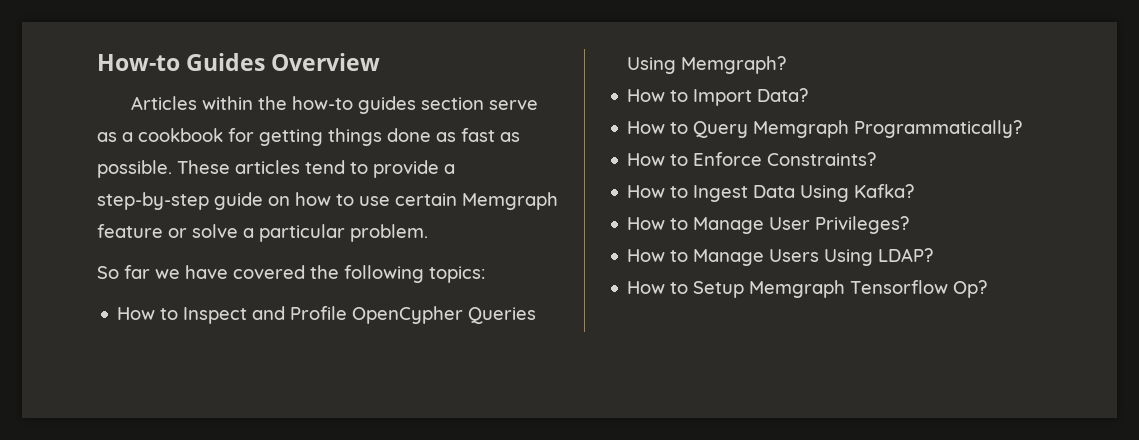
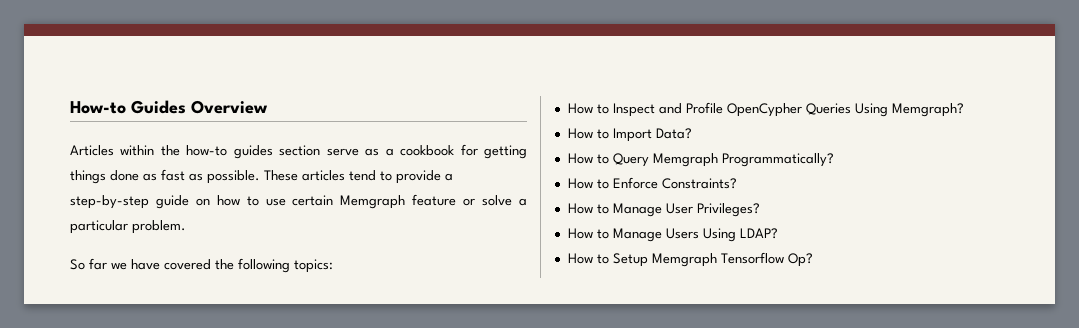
[627,184,915,202] // How to Ingest Data Using Kafka? -> (737, 183) none

